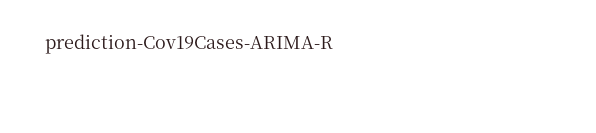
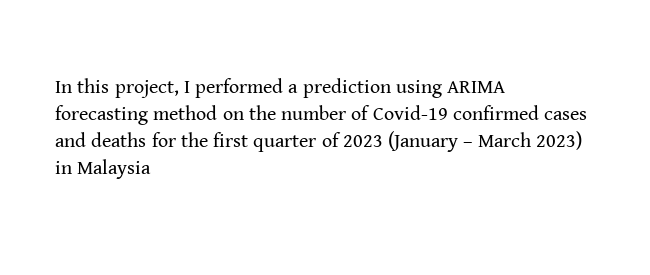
[45,34,333,54] prediction-Cov19Cases-ARIMA-R -> [55,78,506,98] [55,105,588,125] [55,131,582,152] [55,159,152,179] In this project, I performed a prediction using ARIMA forecasting method on the number of Covid-19 confirmed cases and deaths for the first quarter of 2023 (January – March 2023) in Malaysia

